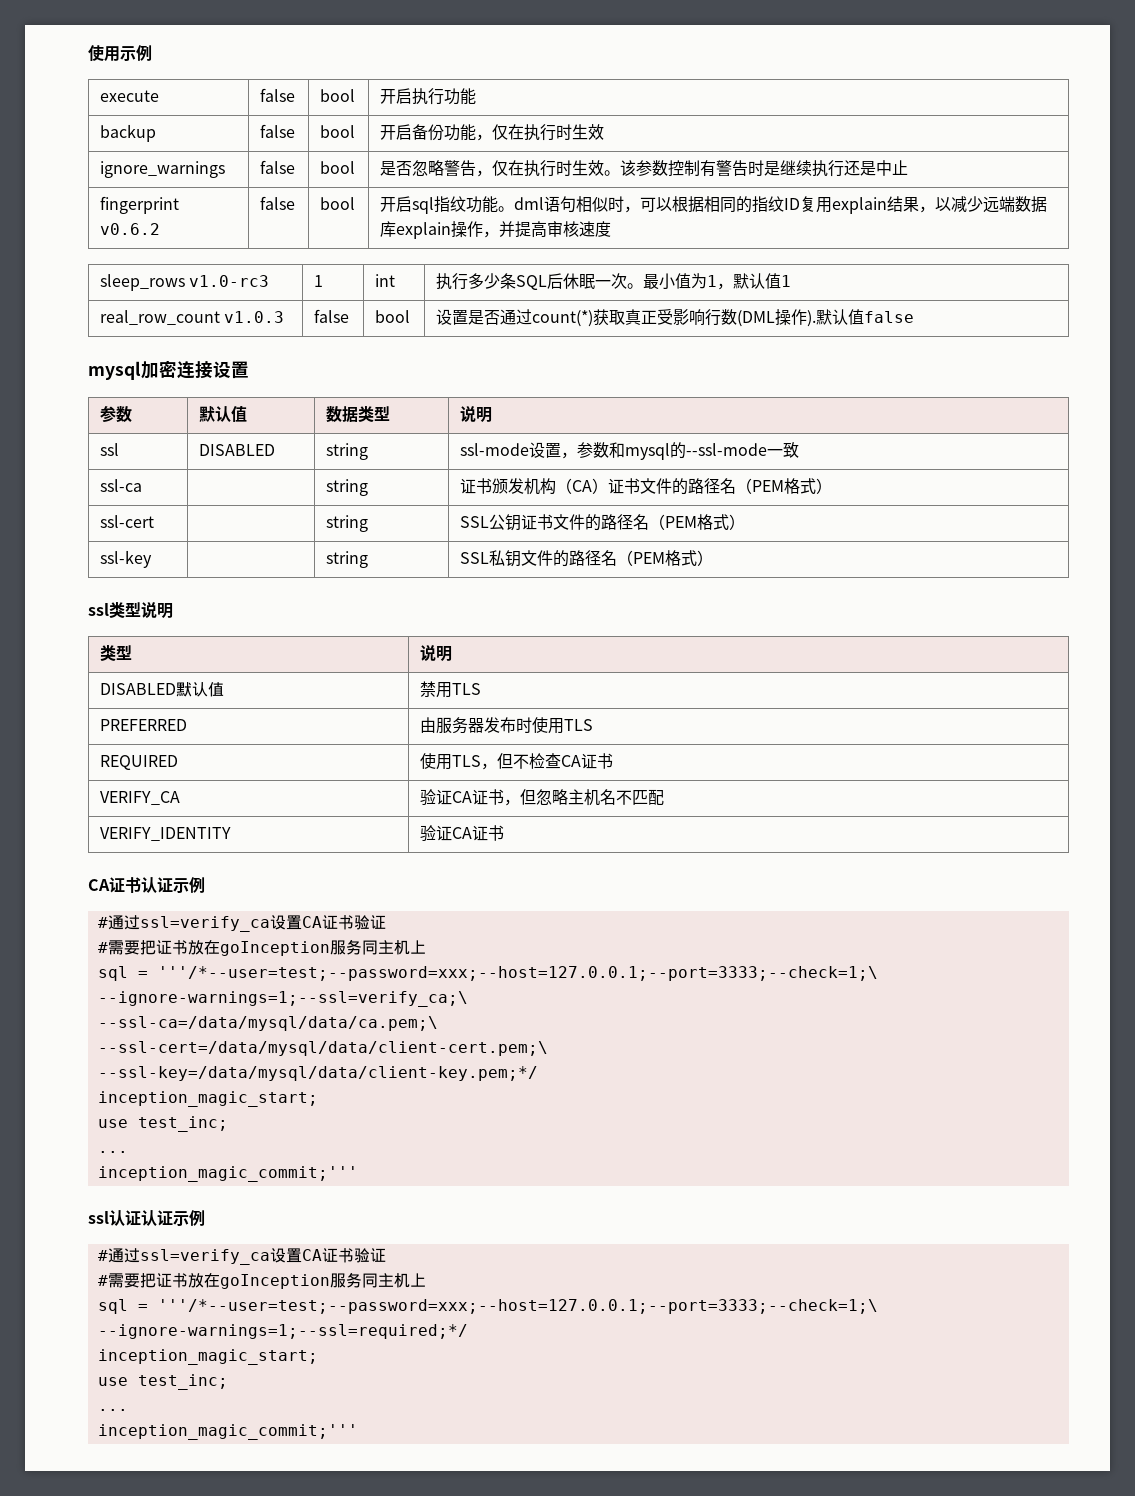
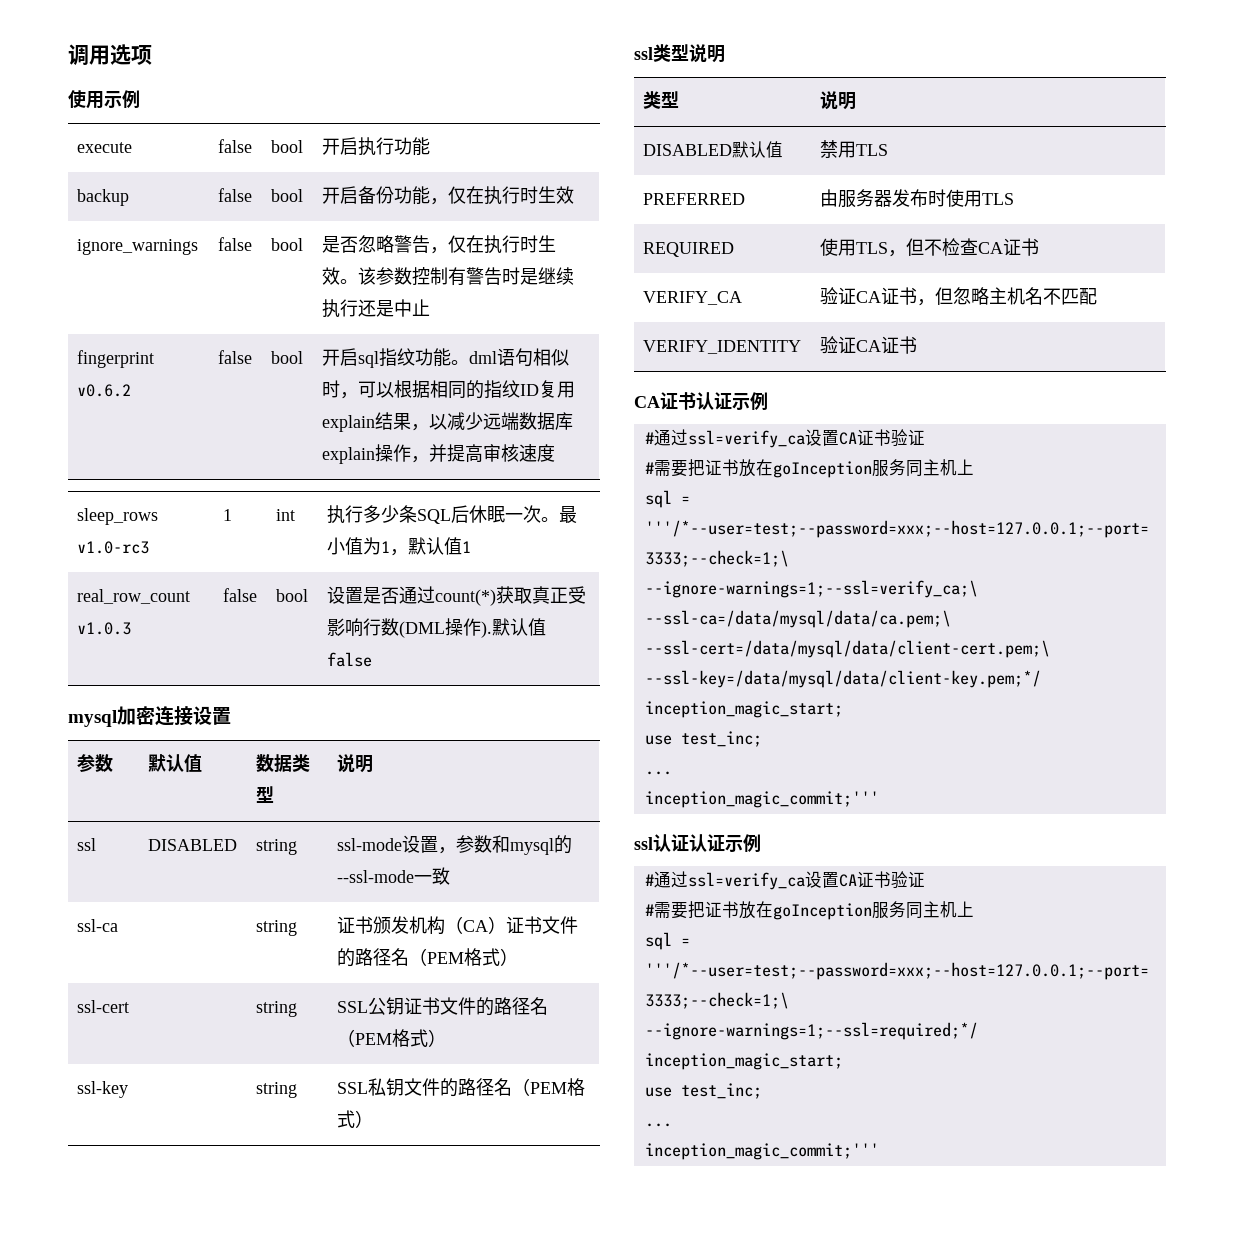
(88, 53) none -> [68,44,152,66] 调用选项 //

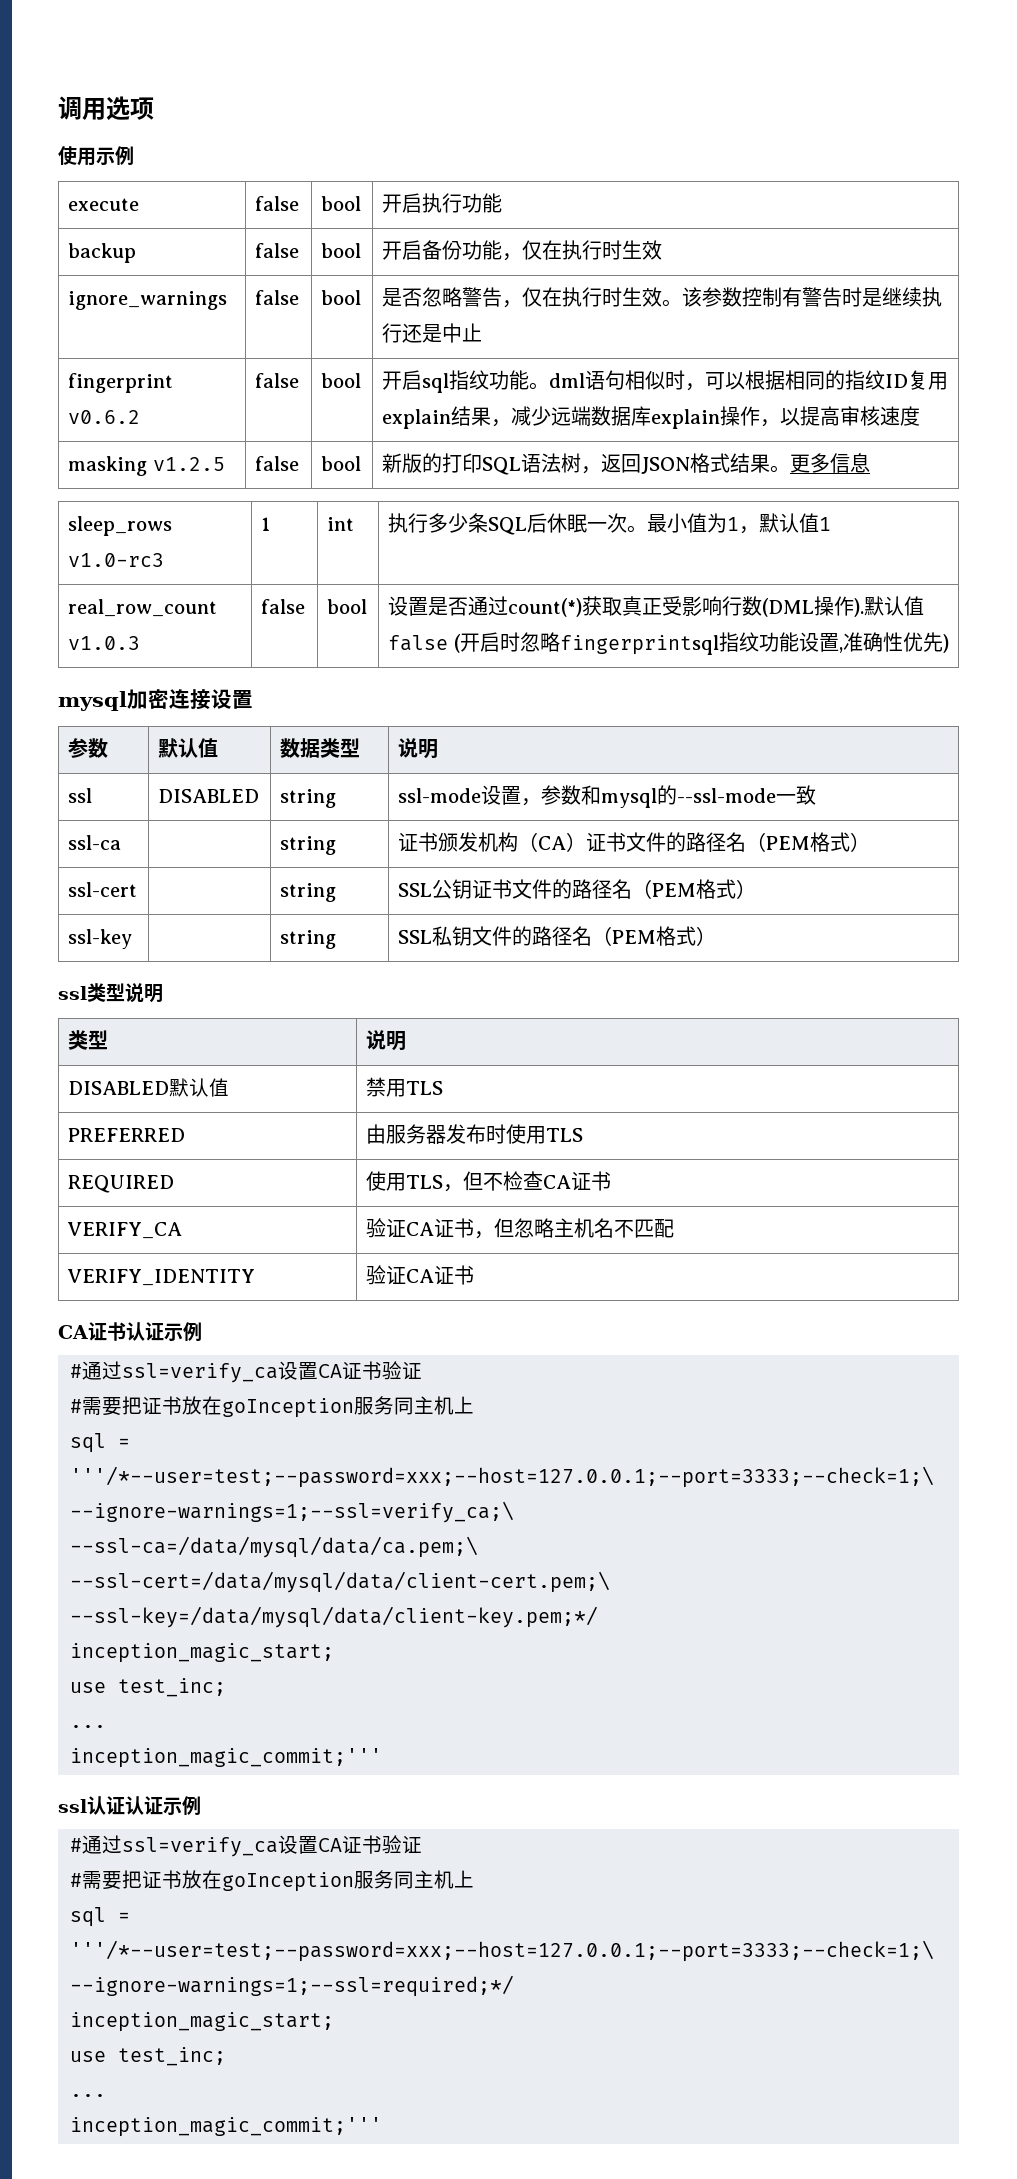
[429,414,448,430] 以 -> (512, 423) none
[429,444,448,462] 并 -> [780,408,801,426] 以
(556, 453) none -> [68,456,225,476] [255,456,300,471] [321,456,362,471] [382,453,871,475] // masking v1.2.5 | false | bool | 新版的打印SQL语法树，返回JSON格式结果。更多信息
(373, 659) none -> [453,632,949,655] (开启时忽略fingerprintsql指纹功能设置,准确性优先)

